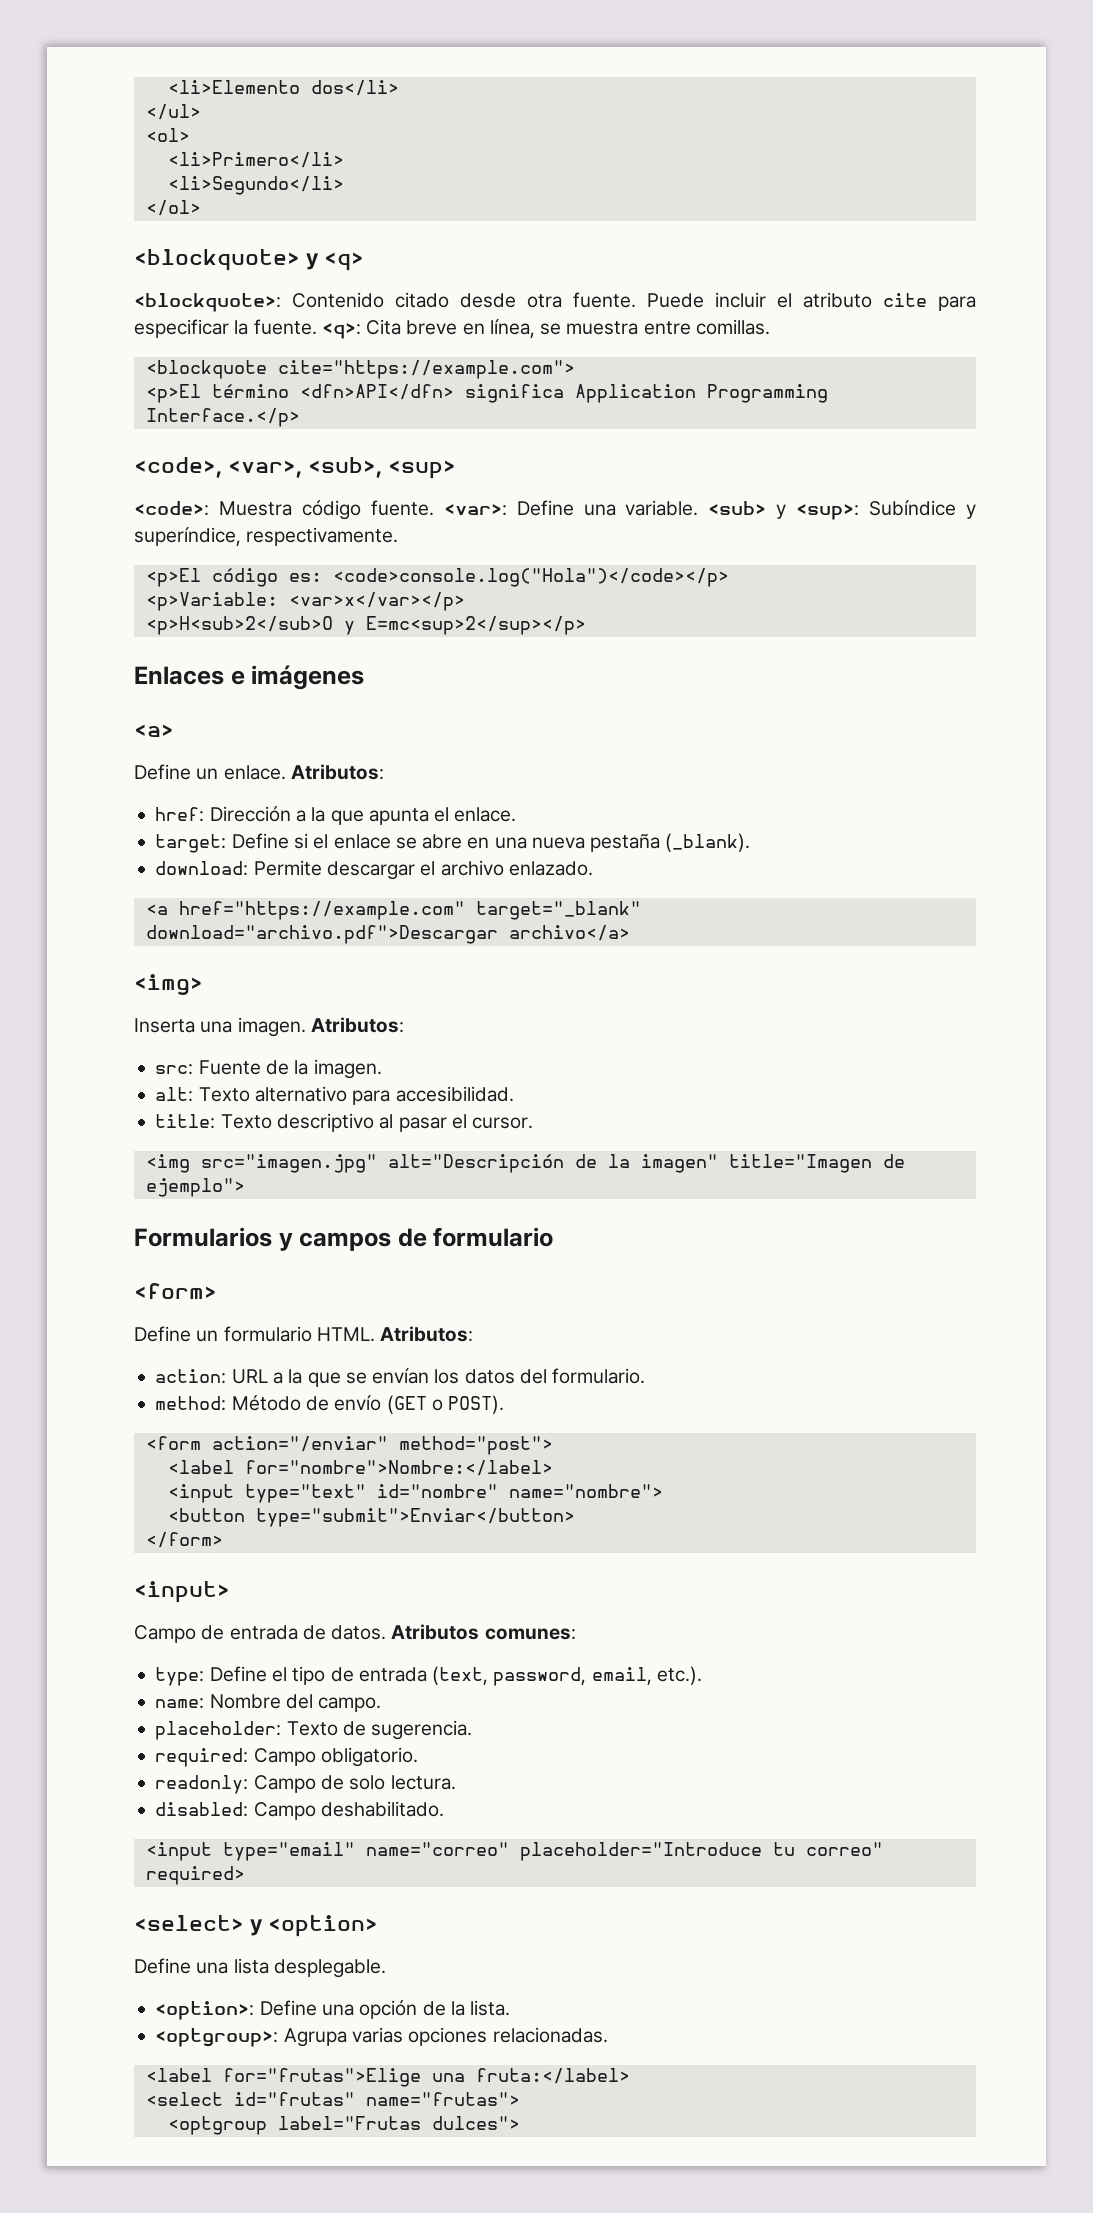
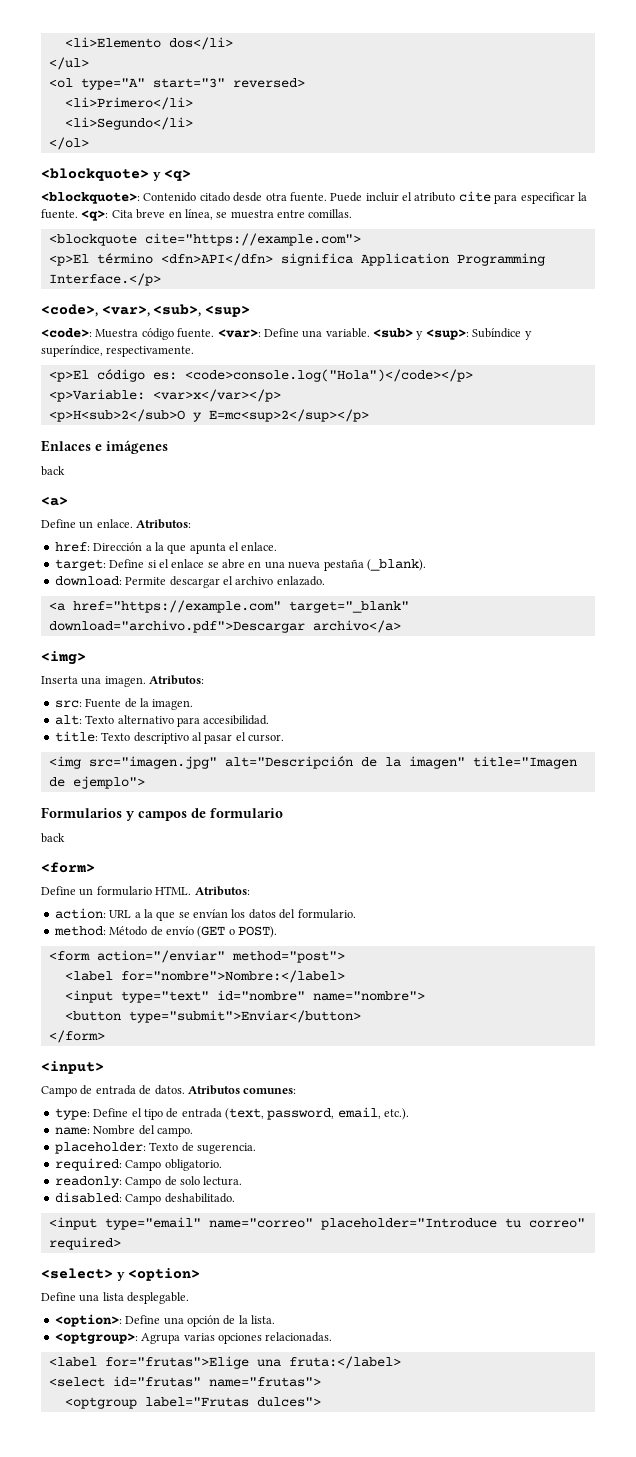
[145,128,190,142] <ol> -> [48,78,305,90] <ol type="A" start="3" reversed>
(365, 677) none -> [41,466,65,476] // back
(554, 1237) none -> [41,833,65,843] // back

